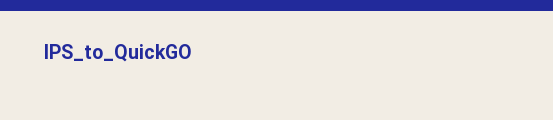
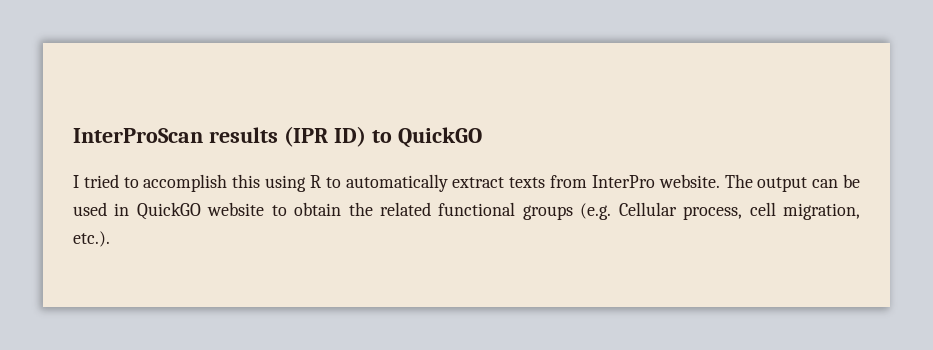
[44,44,192,62] IPS_to_QuickGO -> [73,126,482,148] [73,174,861,192] [73,202,861,220] [73,231,110,247] InterProScan results (IPR ID) to QuickGO // I tried to accomplish this using R to automatically extract texts from InterPro website. The output can be used in QuickGO website to obtain the related functional groups (e.g. Cellular process, cell migration, etc.).

